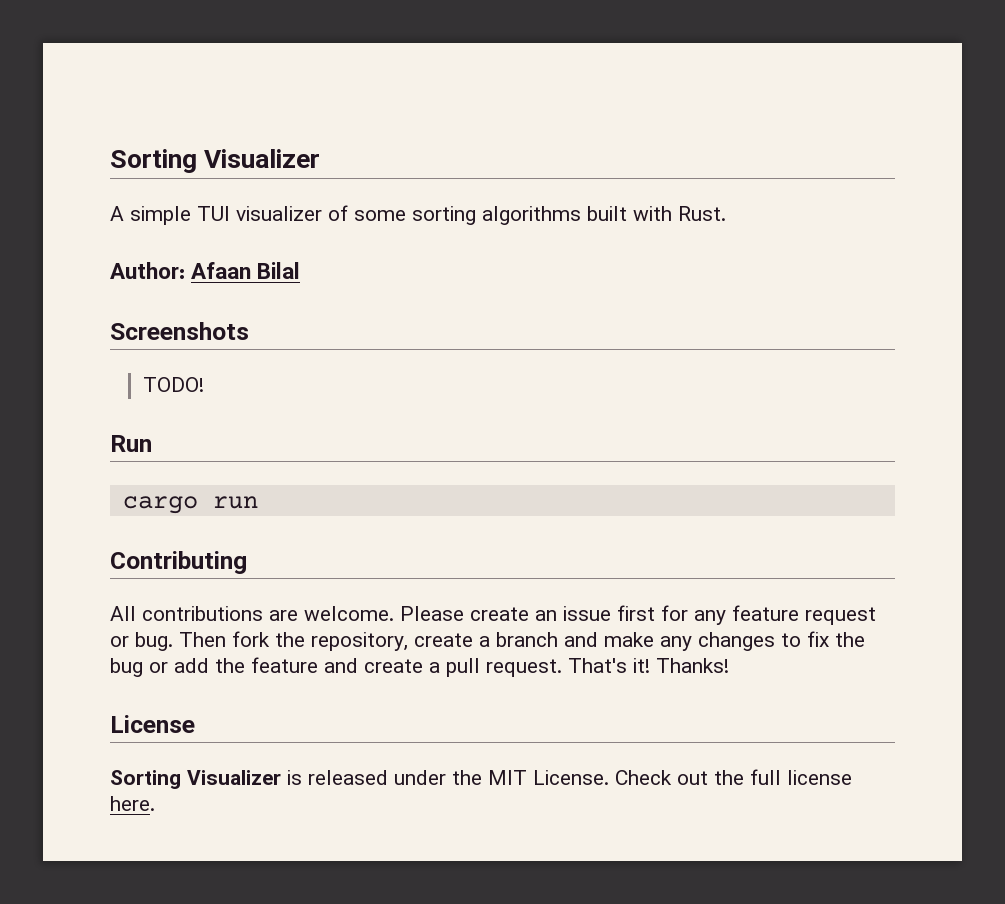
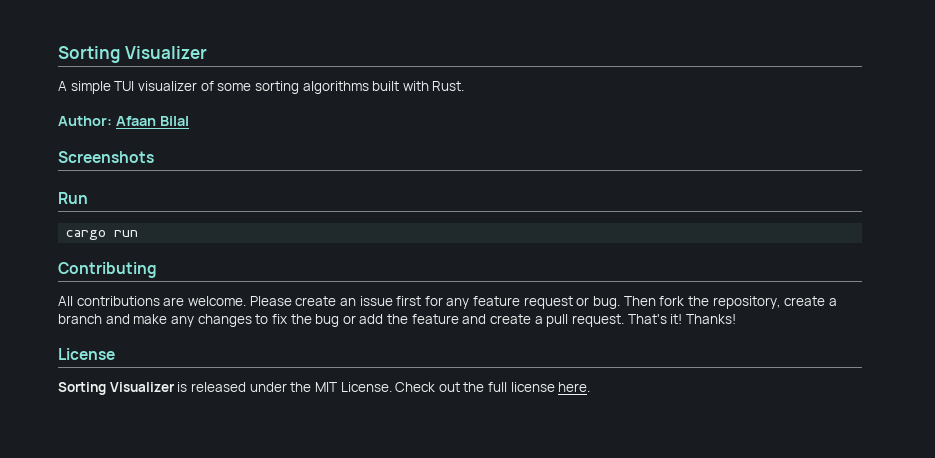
[142,377,204,392] // TODO! -> (154, 157) none

